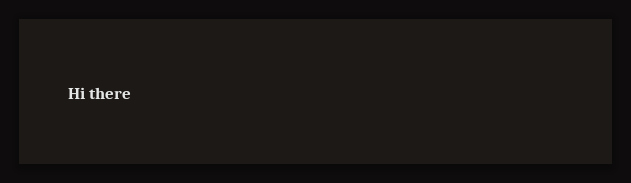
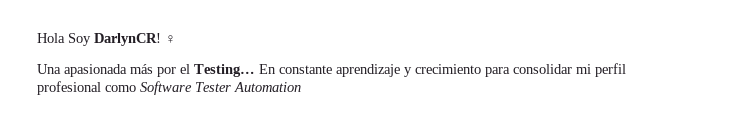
[68,87,132,99] Hi there -> [37,33,176,46] [37,63,626,77] [37,81,301,95] Hola Soy DarlynCR! ♀ // Una apasionada más por el Testing… En constante aprendizaje y crecimiento para consolidar mi perfil profesional como Software Tester Automation

